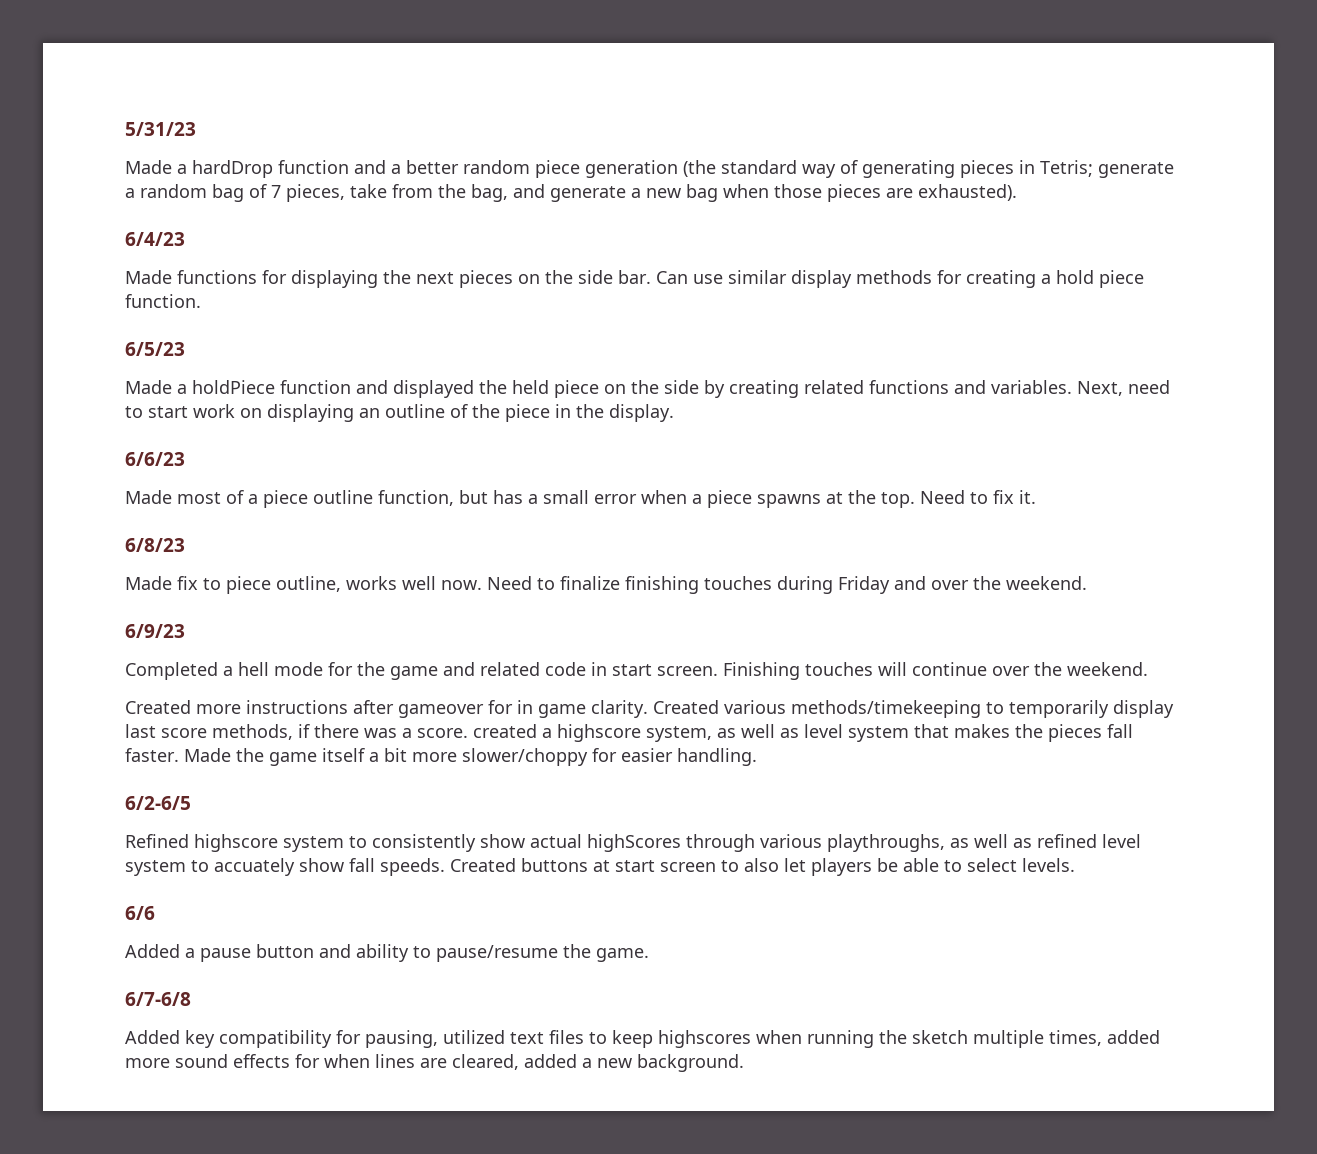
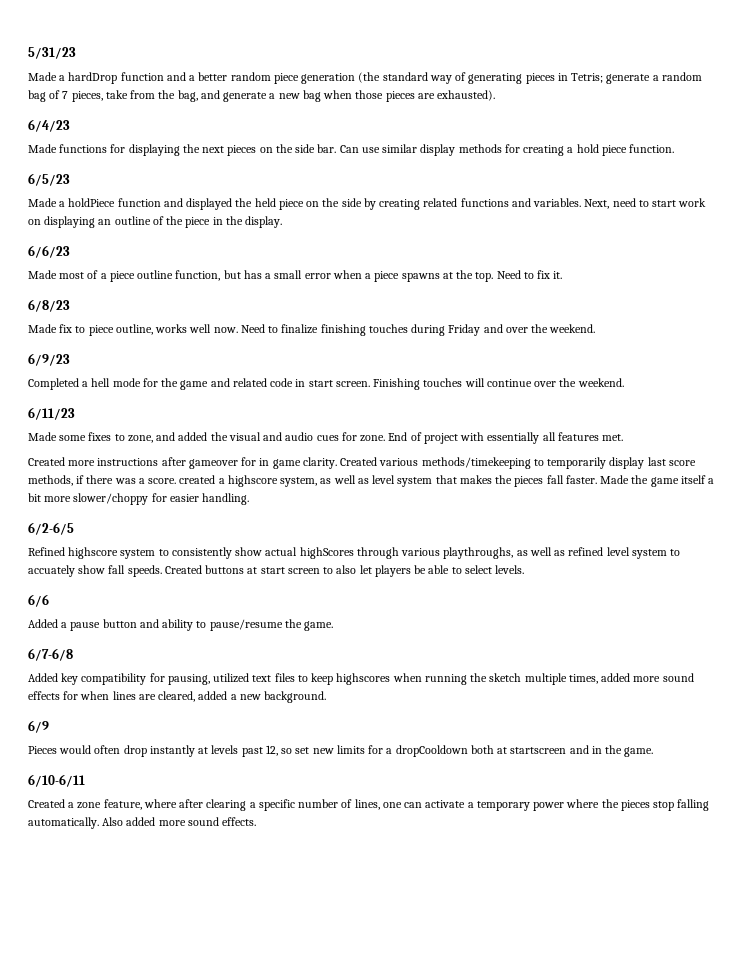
(1148, 669) none -> [28,407,75,420] [28,432,624,444] // 6/11/23 // Made some fixes to zone, and added the visual and audio cues for zone. End of project with essentially all features met.
(744, 1063) none -> [28,720,49,733] [28,745,654,757] [28,774,85,787] [28,799,710,811] [28,817,257,829] // 6/9 // Pieces would often drop instantly at levels past 12, so set new limits for a dropCooldown both at startscreen and in the game. // 6/10-6/11 // Created a zone feature, where after clearing a specific number of lines, one can activate a temporary power where the pieces stop falling automatically. Also added more sound effects.

